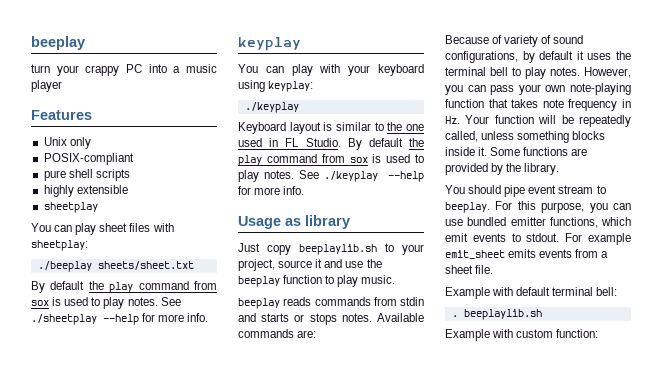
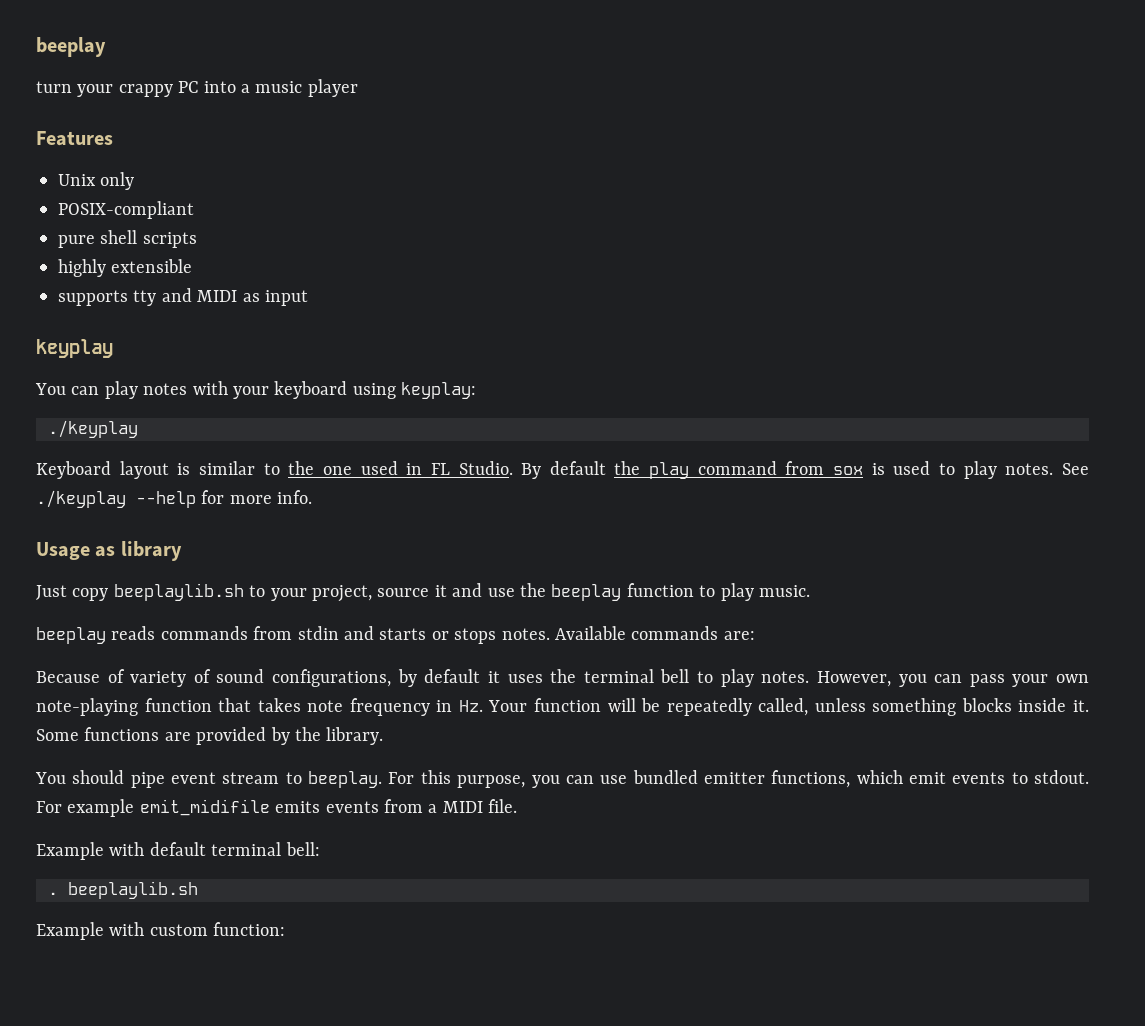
[43,202,98,213] [31,223,174,235] [31,240,88,251] [37,261,194,272] [31,281,218,293] [31,297,181,309] [31,313,209,325] sheetplay // You can play sheet files with sheetplay: // ./beeplay sheets/sheet.txt // By default the play command from sox is used to play notes. See ./sheetplay --help for more info. -> [58,288,308,306] supports tty and MIDI as input
(313, 70) none -> [143,383,188,395] notes
[445,250,505,259] emit_sheet -> [139,799,270,816] emit_midifile
[445,265,473,274] sheet -> [442,801,483,813] MIDI

